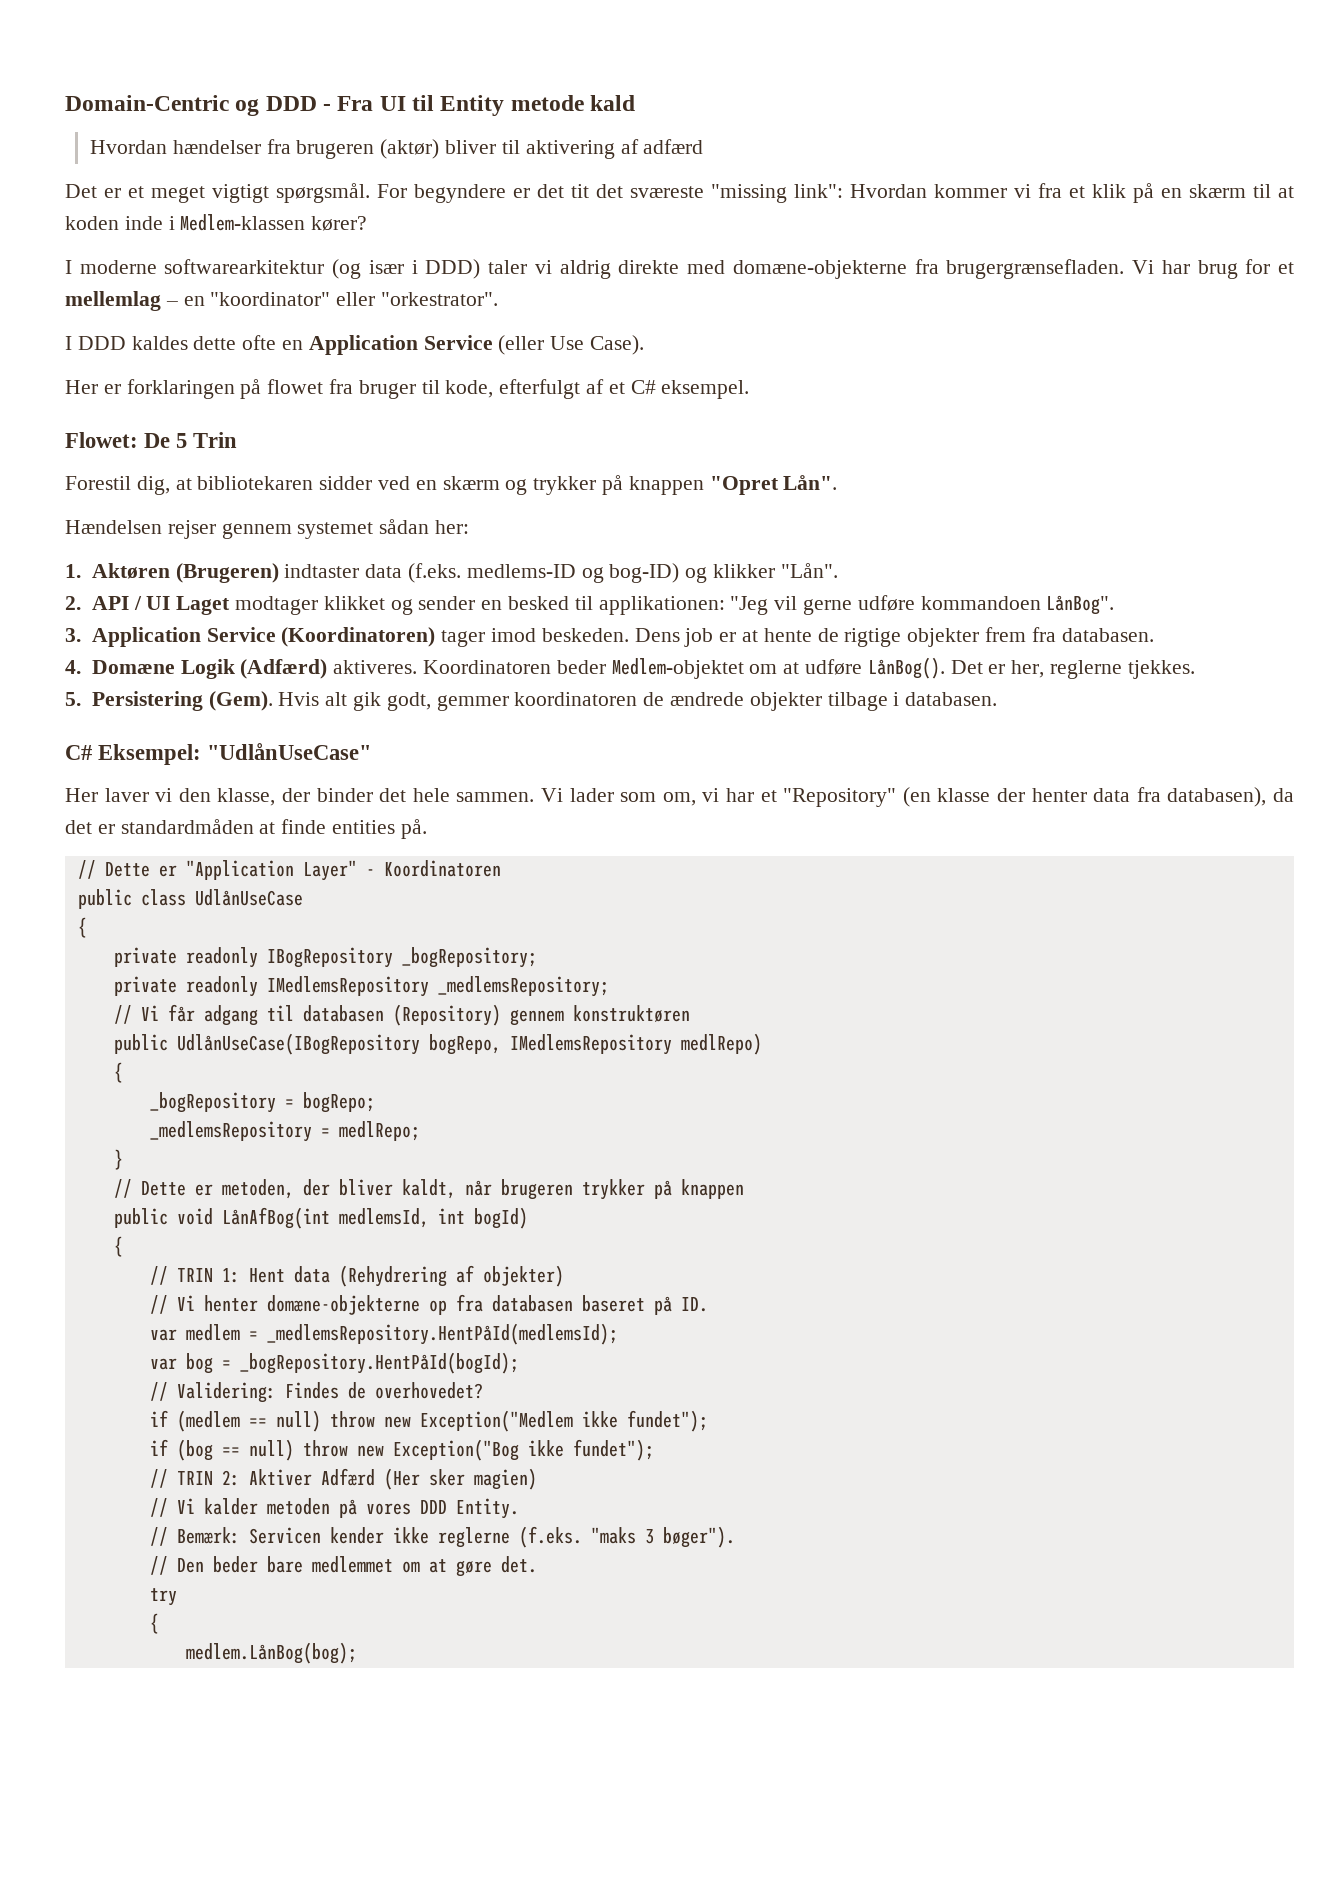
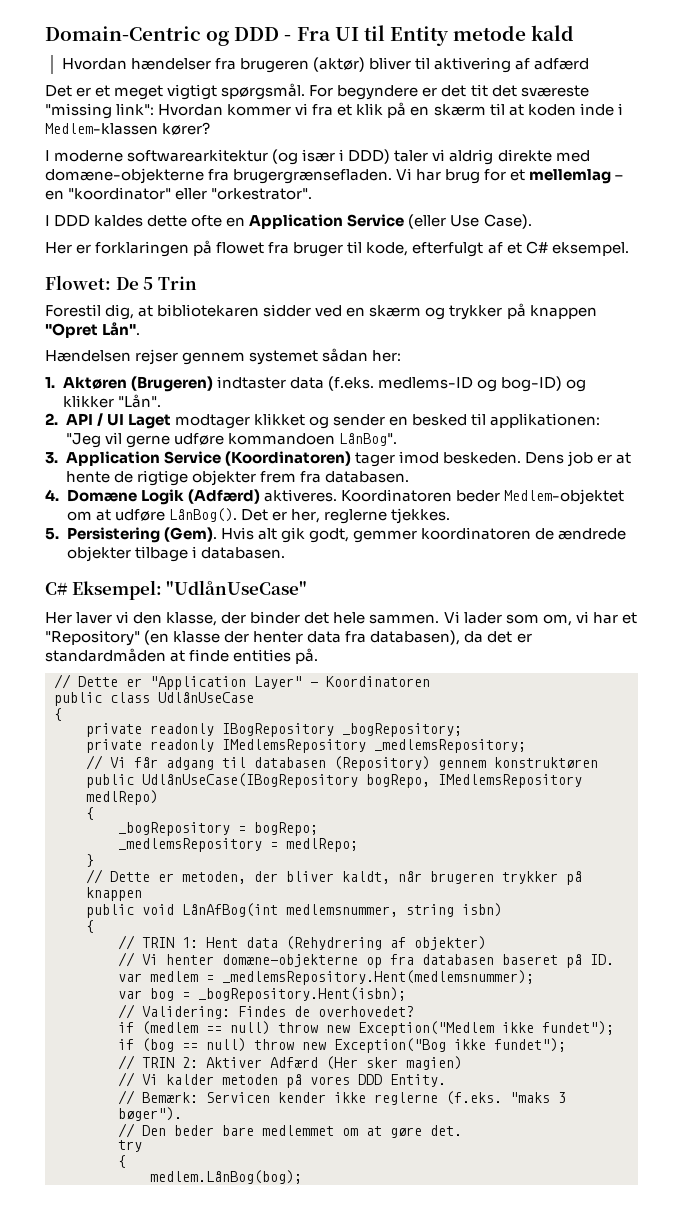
[338,1207,528,1229] medlemsId, int bogId) -> [286,903,502,917] medlemsnummer, string isbn)
[266,1323,618,1345] _medlemsRepository.HentPåId(medlemsId); -> [222,970,534,985] _medlemsRepository.Hent(medlemsnummer);
[239,1352,519,1374] _bogRepository.HentPåId(bogId); -> [198,987,406,1002] _bogRepository.Hent(isbn);

